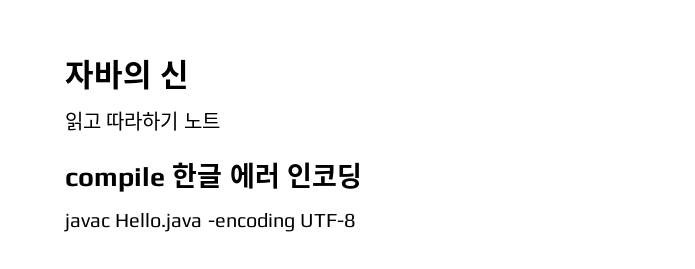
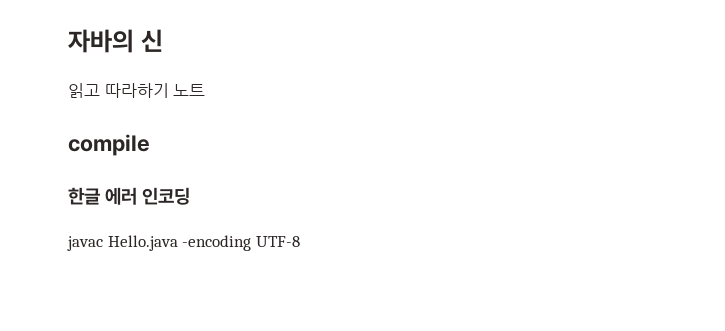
(165, 179) none -> (150, 145) //

